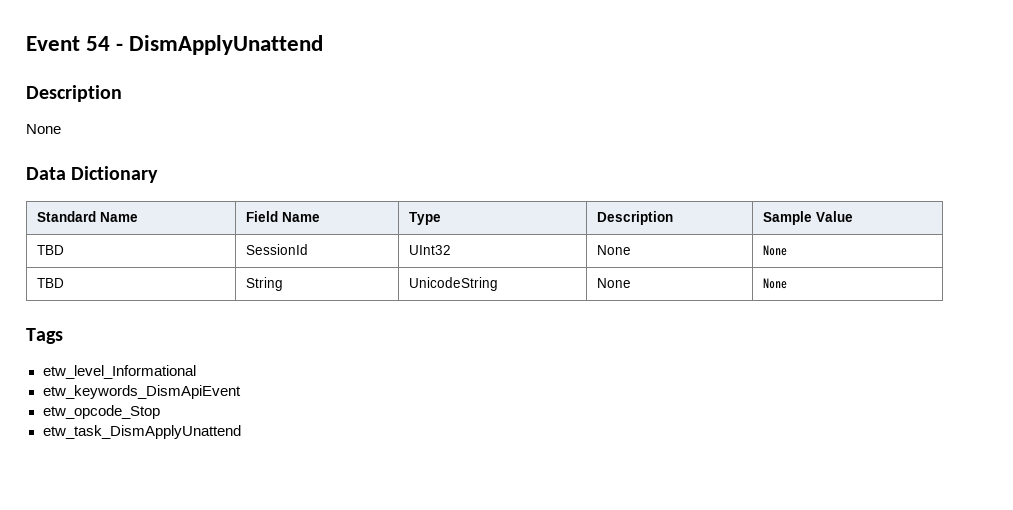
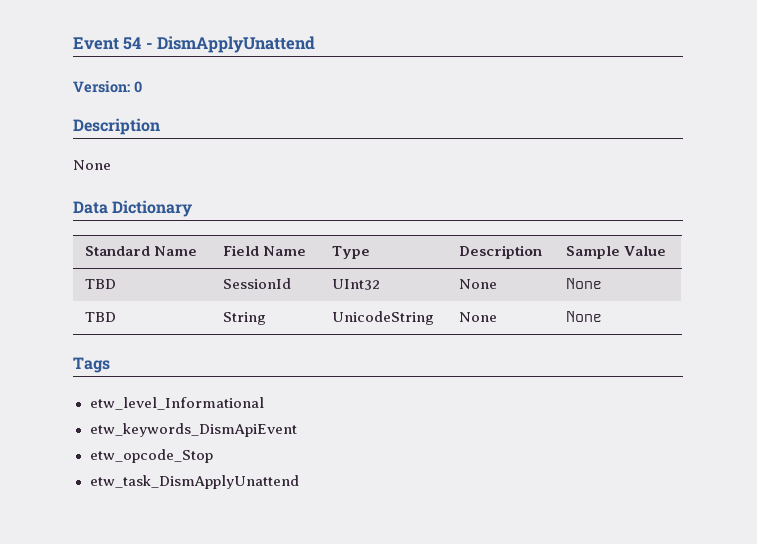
(324, 45) none -> [73,80,142,93] // Version: 0

